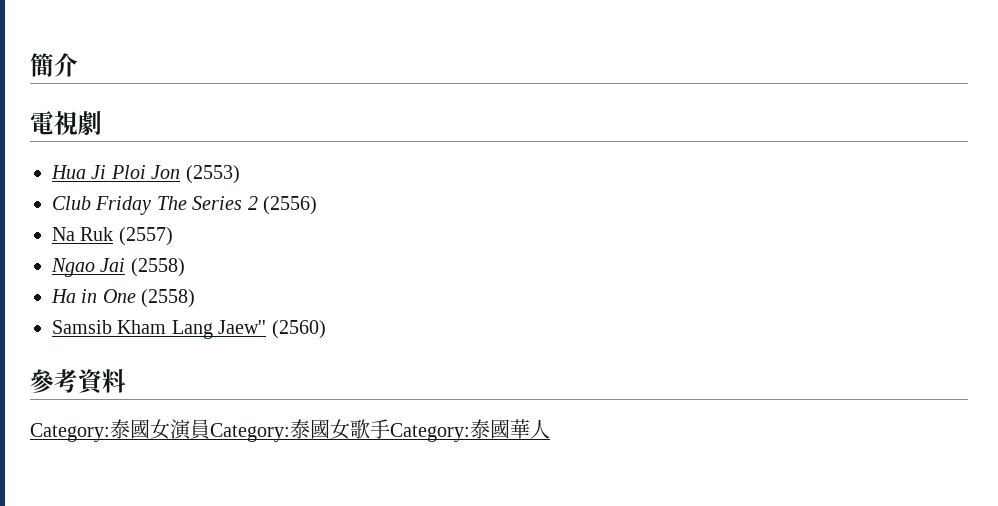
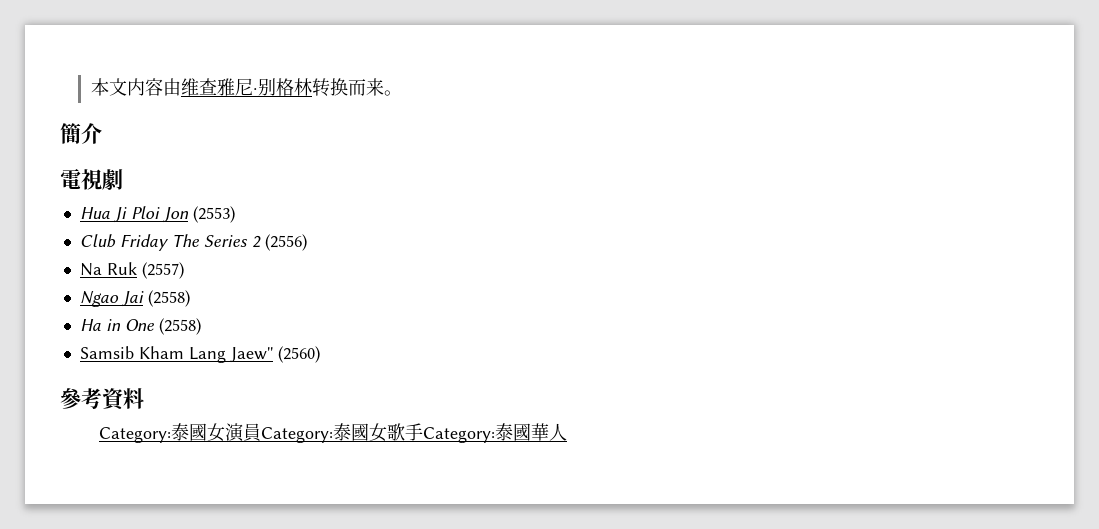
(30, 65) none -> [91,78,403,97] 本文内容由维查雅尼·别格林转换而来。 //

